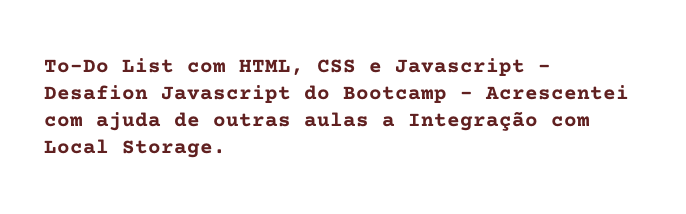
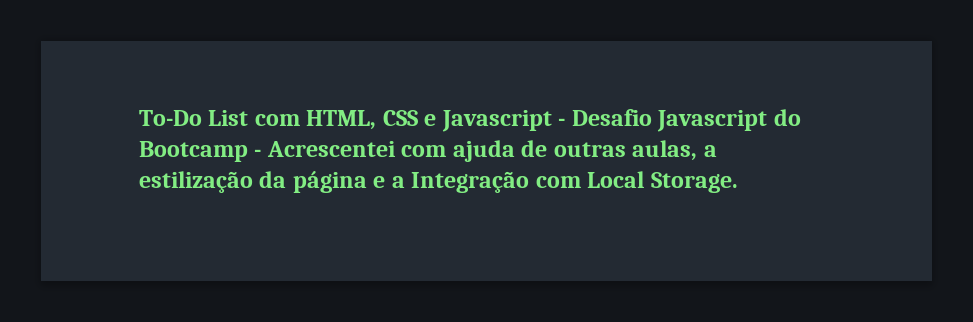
[44,85,148,100] Desafion -> [571,109,652,126] Desafio
[304,112,369,127] aulas -> [632,140,717,161] [139,171,386,193] aulas, a estilização da página e

